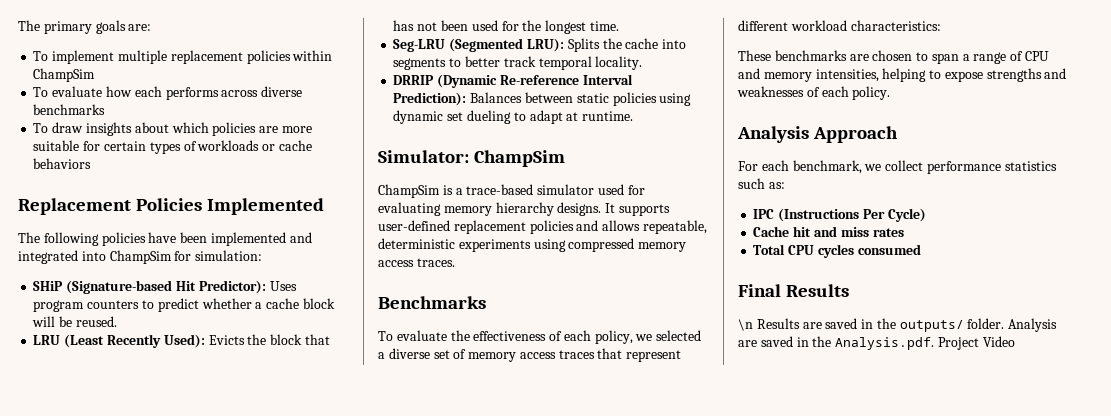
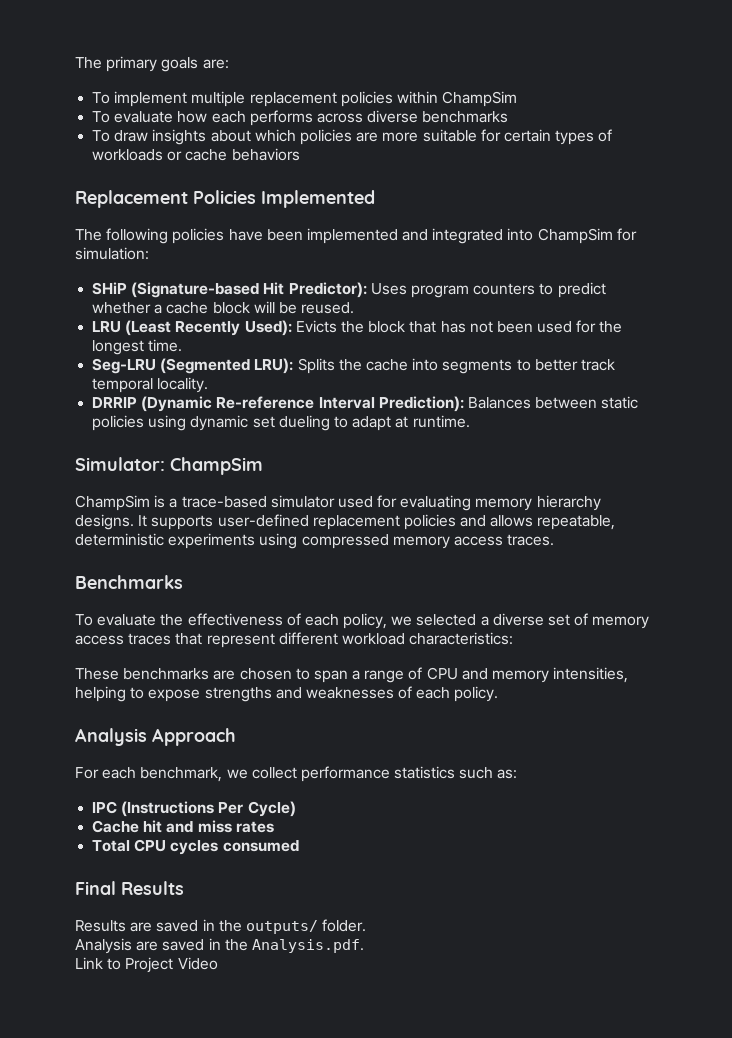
[738,319,753,331] \n -> (184, 888) none
(1005, 323) none -> (367, 925) //
(935, 343) none -> [75,957,122,970] // Link to

